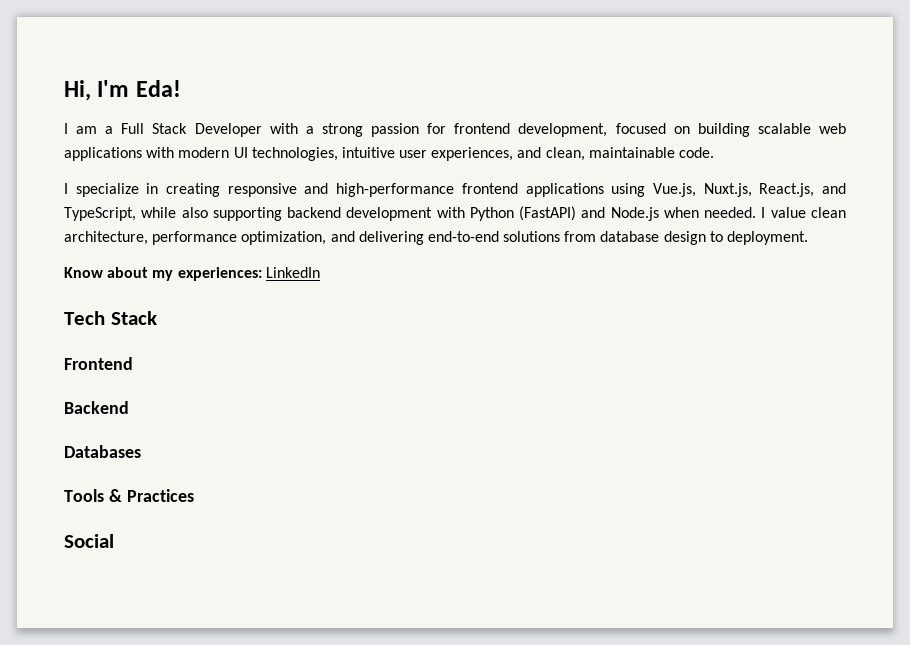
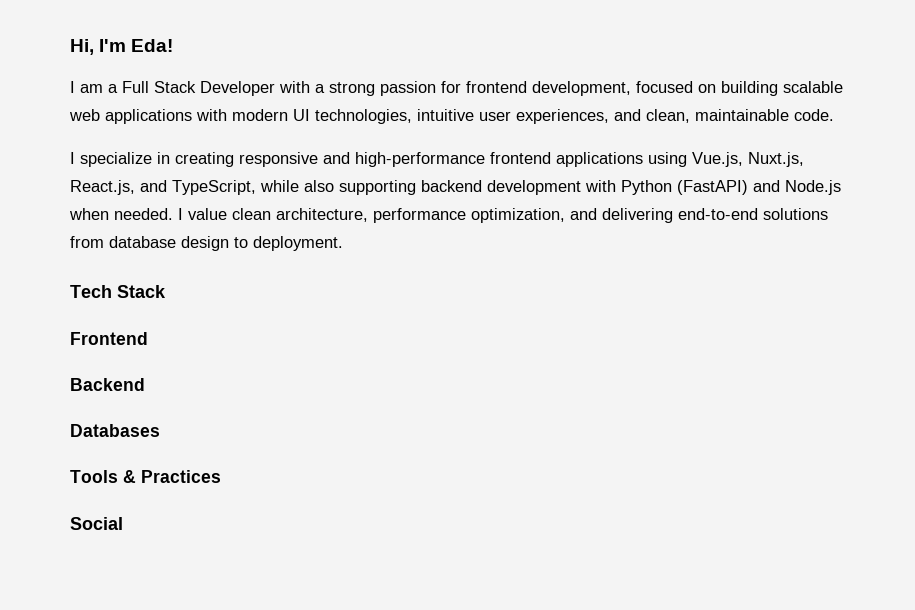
[64,267,320,281] // Know about my experiences: LinkedIn -> (343, 243) none

